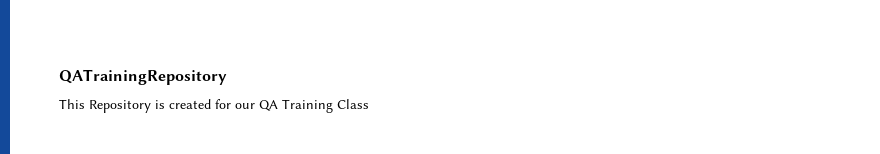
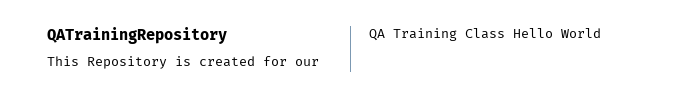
(369, 104) none -> [513,28,601,38] Hello World

